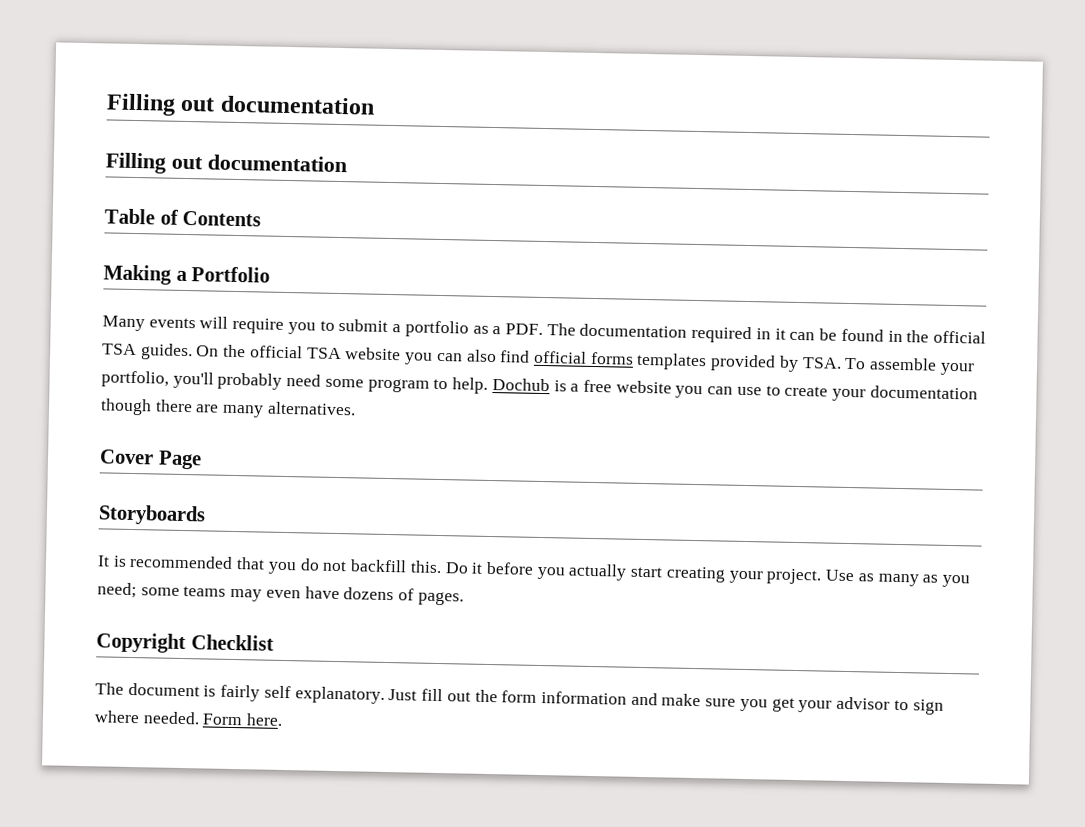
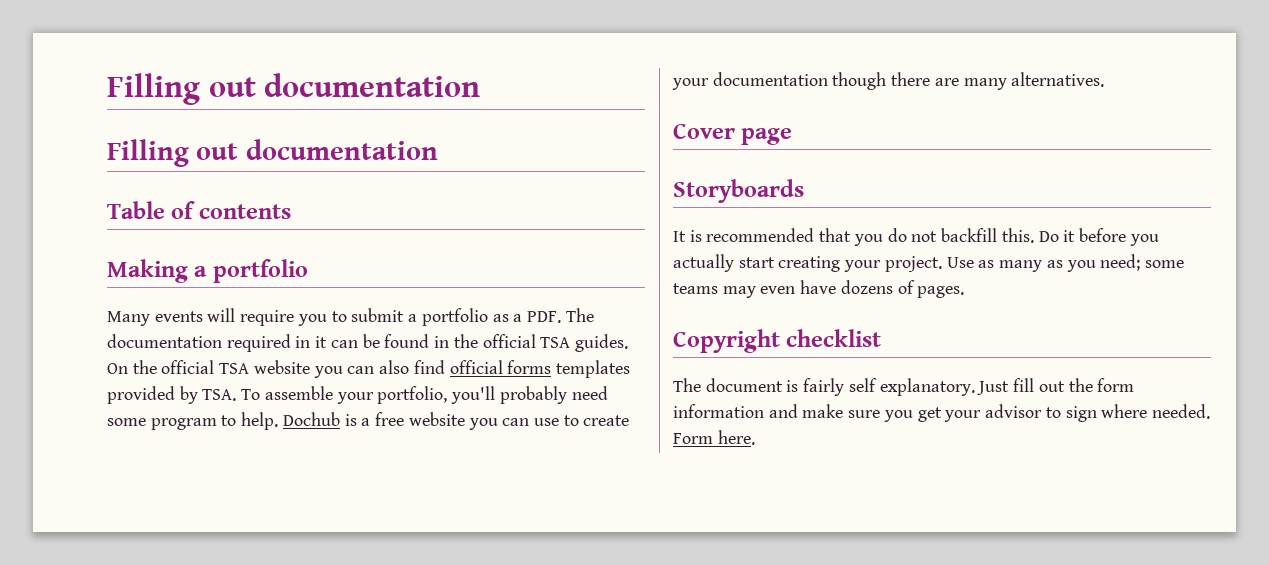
[182,210,262,227] Contents -> [198,204,291,219] contents
[191,266,271,283] Portfolio -> [212,259,308,283] portfolio
[157,450,202,470] Page -> [741,128,793,145] page
[190,634,274,651] Checklist -> [786,329,882,347] checklist

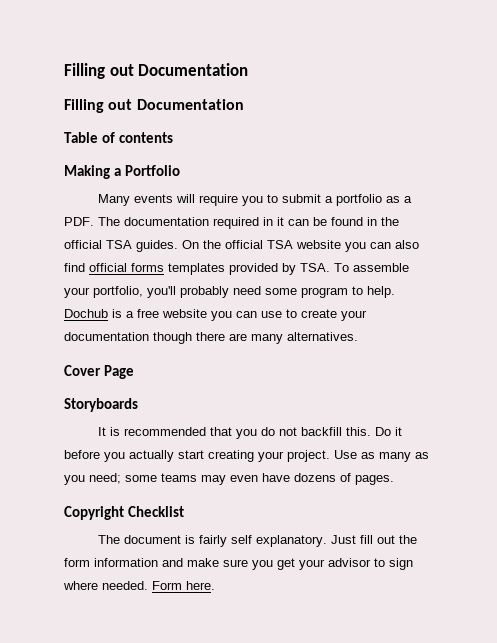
[107,73,481,105] [107,139,438,167] Filling out documentation // Filling out documentation -> [64,63,249,79] [64,99,244,113] Filling out Documentation // Filling out Documentation
[212,259,308,283] portfolio -> [125,165,181,176] Portfolio
[741,128,793,145] page -> [104,365,135,379] Page
[786,329,882,347] checklist -> [128,506,185,517] Checklist

